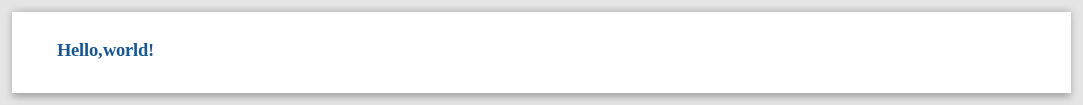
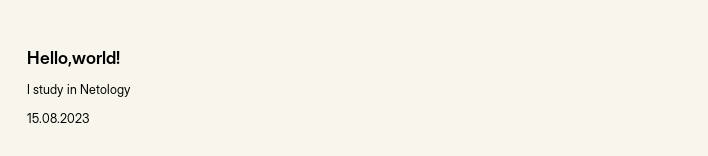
(154, 51) none -> [27,84,132,97] [27,113,89,123] // I study in Netology // 15.08.2023

